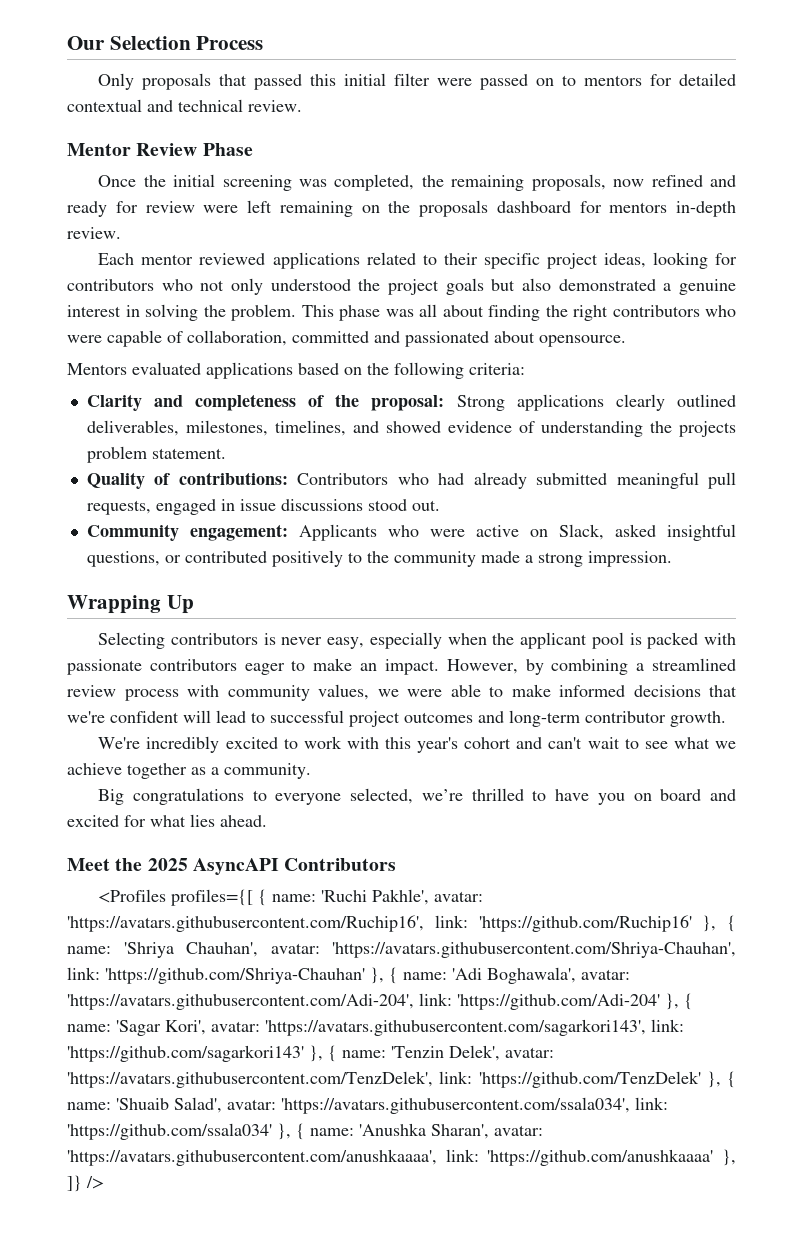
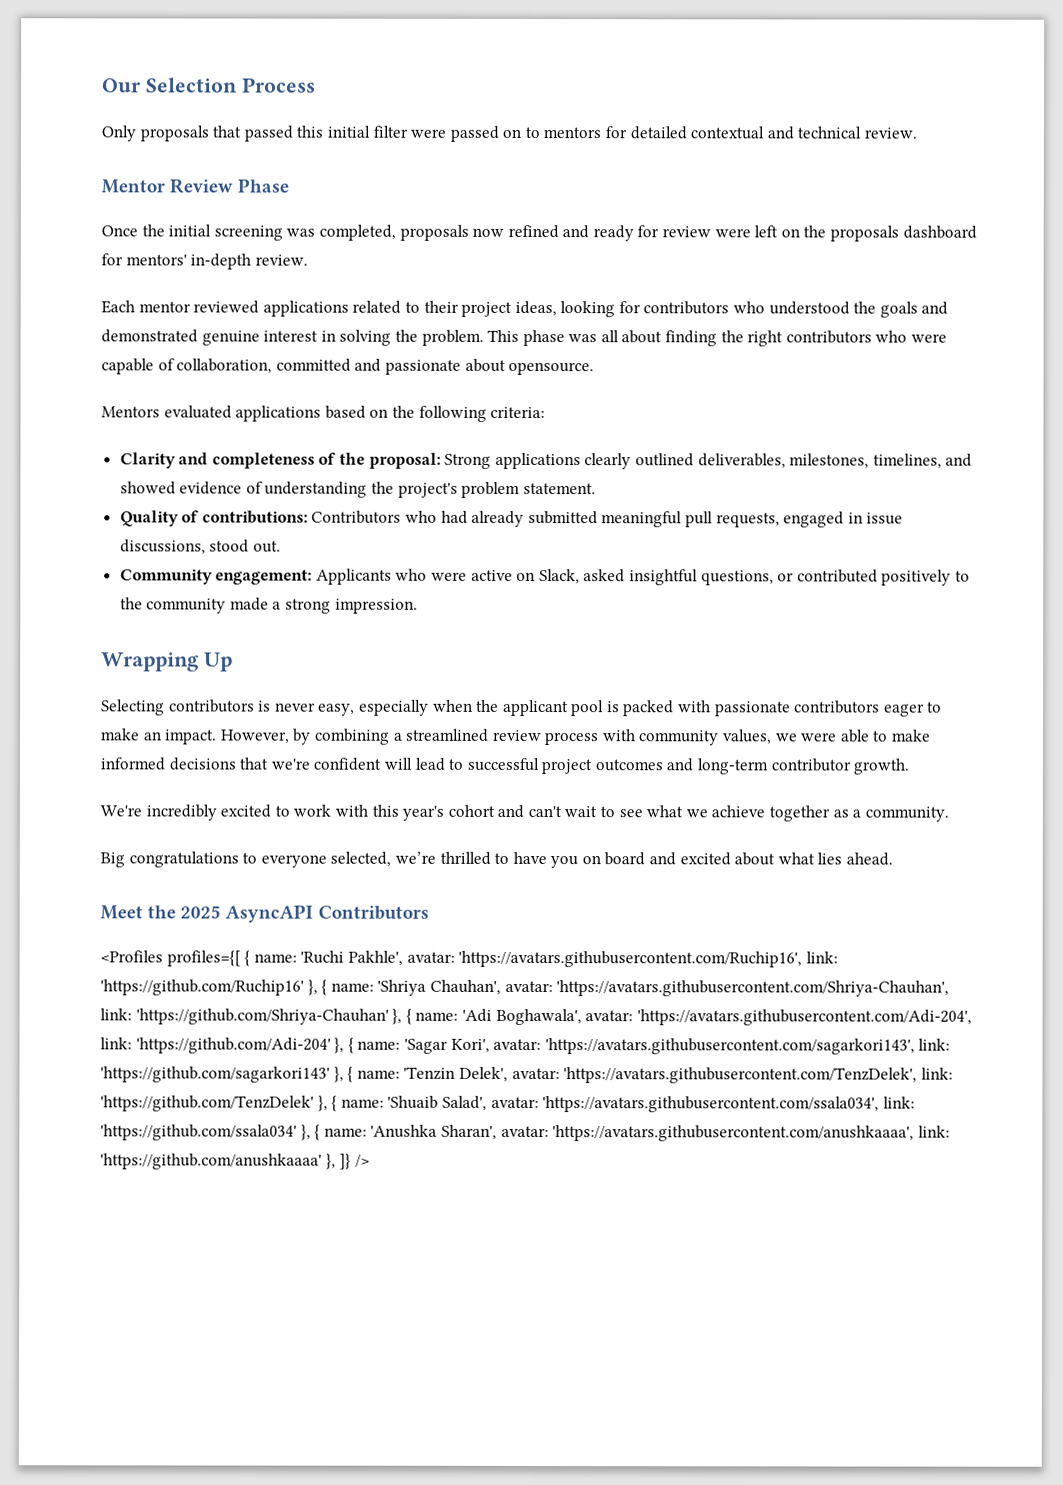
[421,174,606,191] the remaining proposals, -> [399,224,469,241] proposals
[279,201,353,217] remaining -> (779, 231) none
[609,202,668,213] mentors -> [125,254,187,266] mentors'
[483,253,540,269] specific -> (459, 306) none
[200,278,672,295] not only understood the project goals but also demonstrated a -> [768,301,949,318] [101,329,198,343] understood the goals and demonstrated
[405,331,489,347] passionated -> [384,359,461,375] passionate
[679,421,737,437] projects -> [397,482,458,498] project's
[280,499,363,511] discussions -> [119,539,206,555] discussions,
[124,815,146,827] for -> [734,852,776,866] about

